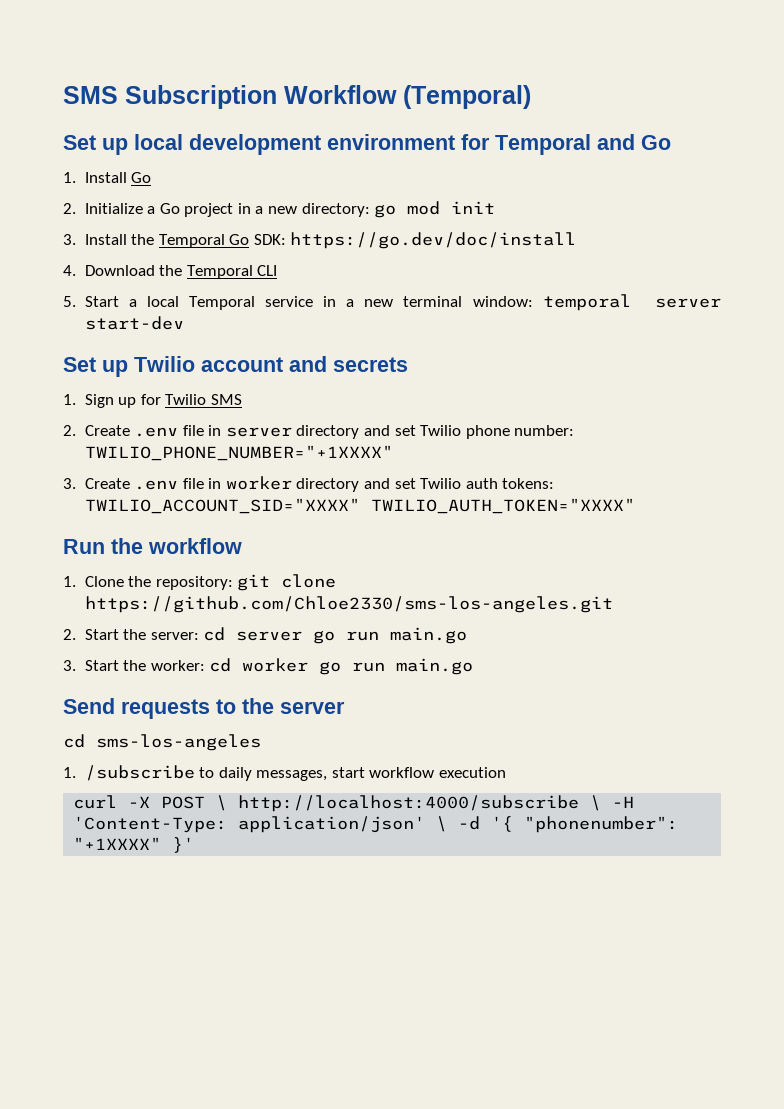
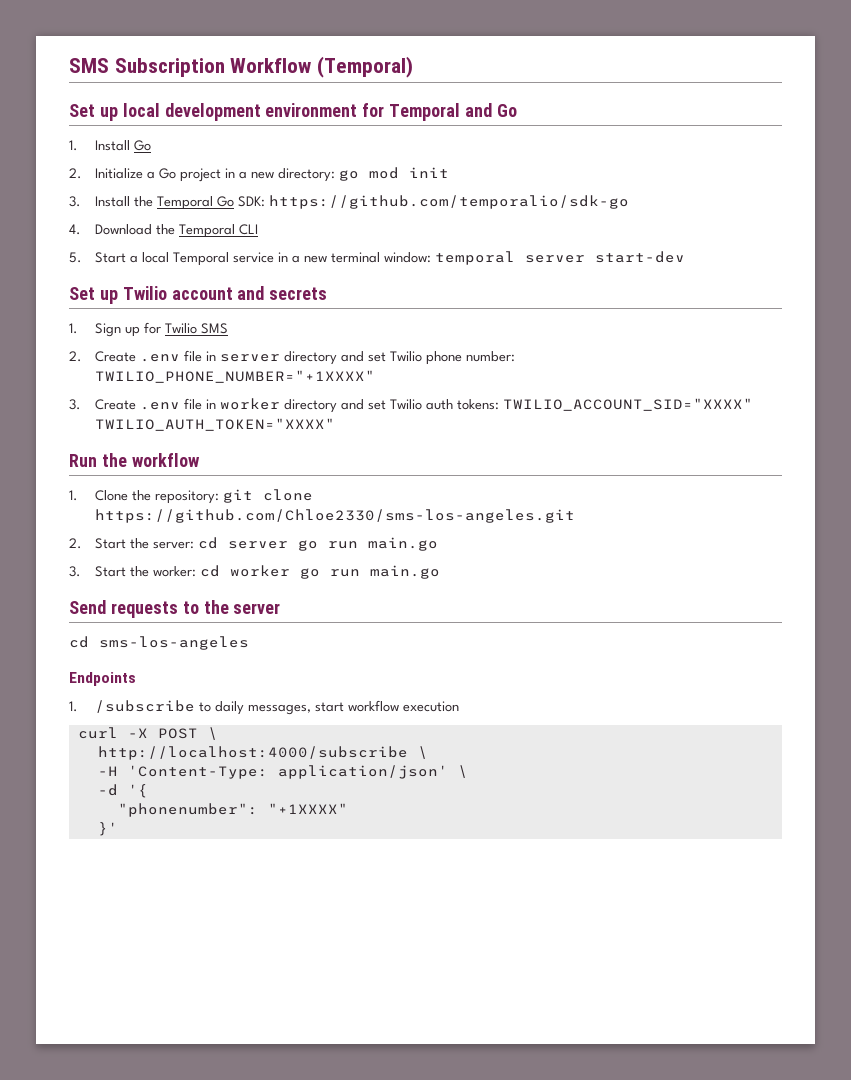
[290,232,577,249] https://go.dev/doc/install -> [269,195,630,209] https://github.com/temporalio/sdk-go
(261, 742) none -> [69,672,136,686] // Endpoints
(228, 803) none -> (218, 733) //
(602, 803) none -> (428, 752) //
(448, 824) none -> (468, 771) //
(514, 824) none -> (148, 791) //
(162, 843) none -> (348, 808) //

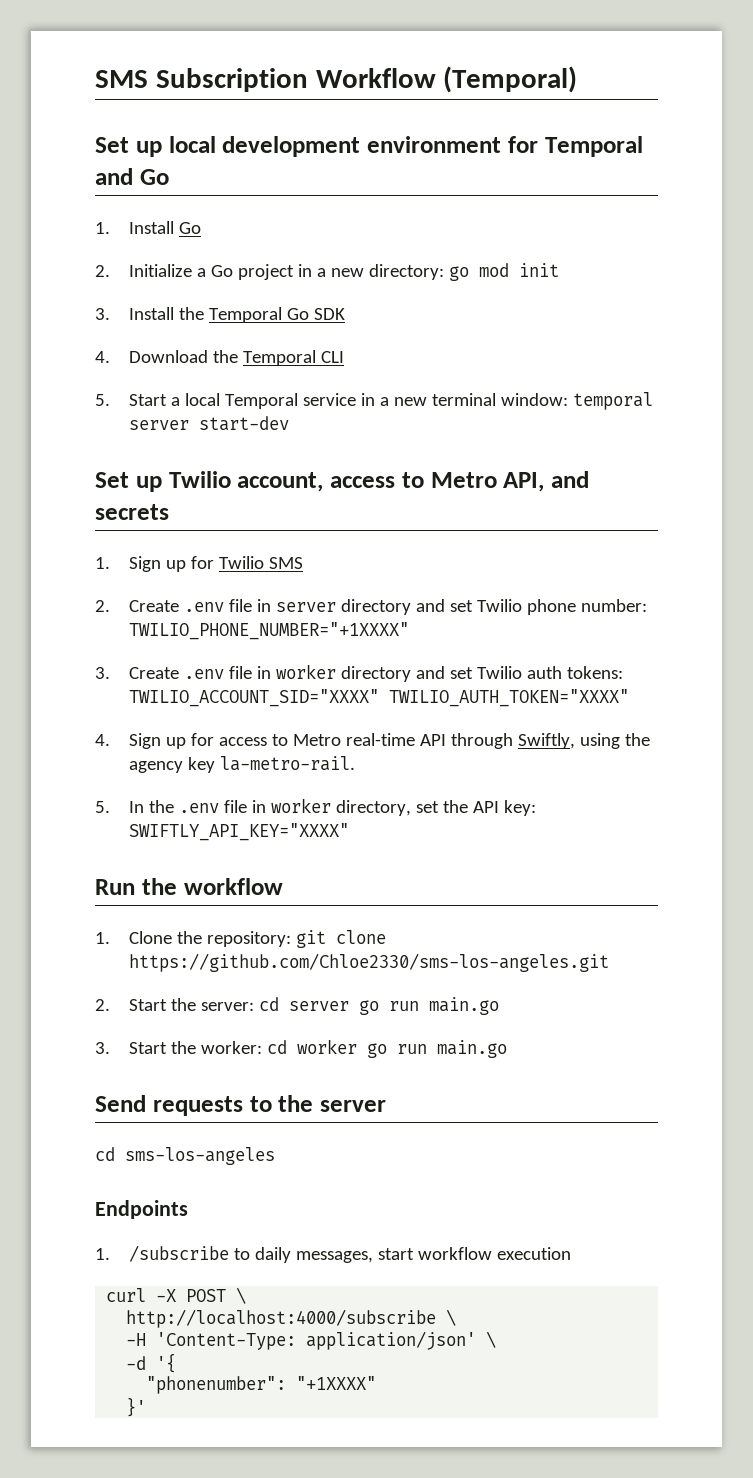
[238,195,630,209] SDK: https://github.com/temporalio/sdk-go -> [314,308,346,320] SDK
[171,287,233,300] account -> [237,472,545,492] account, access to Metro API,
(336, 424) none -> [95,733,651,749] [129,756,356,773] [95,798,537,816] [129,823,350,841] // 4. Sign up for access to Metro real-time API through Swiftly, using the agency key la-metro-rail. // 5. In the .env file in worker directory, set the API key: SWIFTLY_API_KEY="XXXX"

